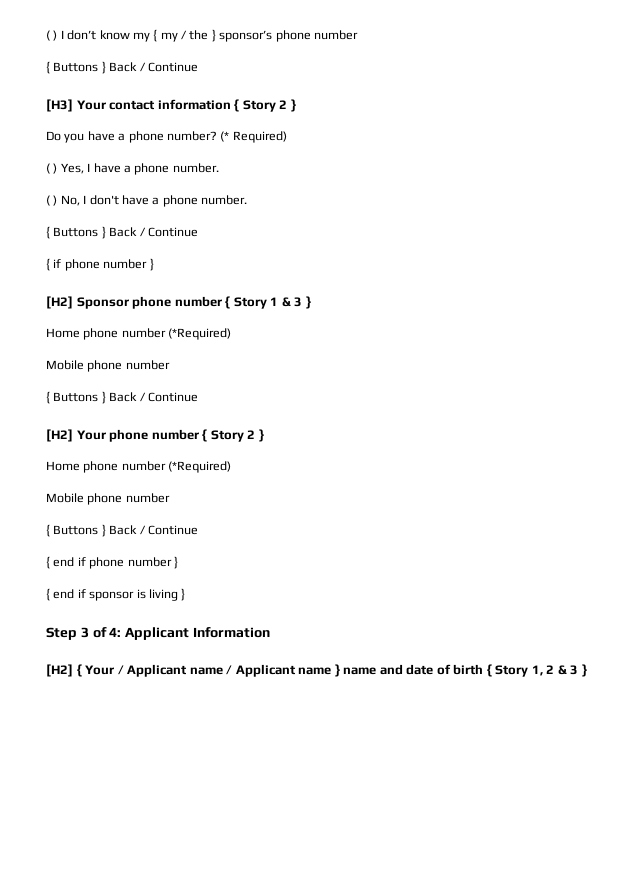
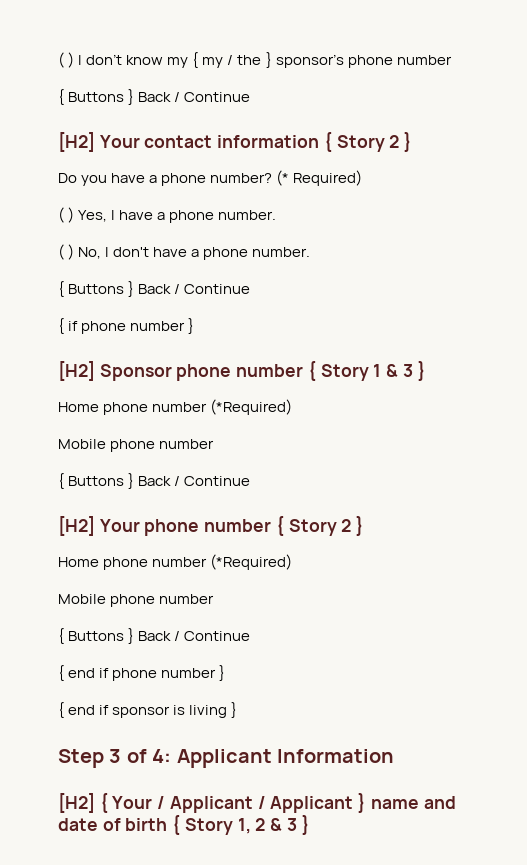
[46,99,73,112] [H3] -> [58,132,95,152] [H2]
[189,664,332,677] name / Applicant name -> [257,796,354,813] / Applicant

